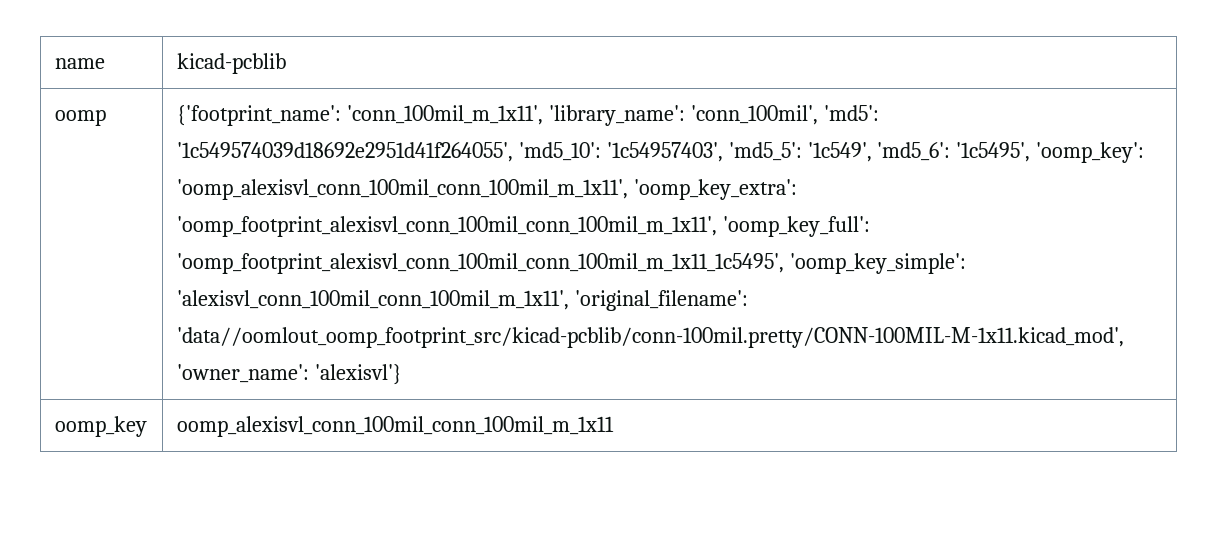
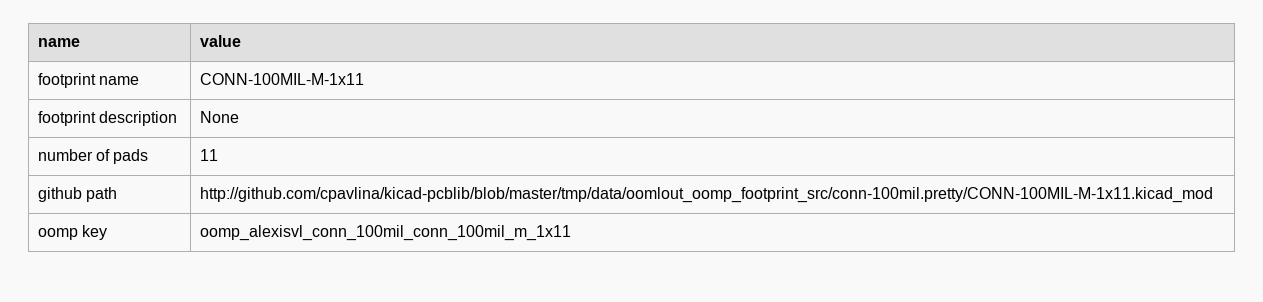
[54,58,105,69] [176,53,286,74] [54,109,106,126] [176,105,879,126] [176,142,1145,163] [176,179,797,200] [176,216,870,237] [176,253,966,274] [176,290,748,311] [176,327,1124,348] [176,364,402,385] [54,416,147,437] name | kicad-pcblib // oomp | {'footprint_name': 'conn_100mil_m_1x11', 'library_name': 'conn_100mil', 'md5': '1c549574039d18692e2951d41f264055', 'md5_10': '1c54957403', 'md5_5': '1c549', 'md5_6': '1c5495', 'oomp_key': 'oomp_alexisvl_conn_100mil_conn_100mil_m_1x11', 'oomp_key_extra': 'oomp_footprint_alexisvl_conn_100mil_conn_100mil_m_1x11', 'oomp_key_full': 'oomp_footprint_alexisvl_conn_100mil_conn_100mil_m_1x11_1c5495', 'oomp_key_simple': 'alexisvl_conn_100mil_conn_100mil_m_1x11', 'original_filename': 'data//oomlout_oomp_footprint_src/kicad-pcblib/conn-100mil.pretty/CONN-100MIL-M-1x11.kicad_mod', 'owner_name': 'alexisvl'} // oomp_key -> [37,38,80,47] [199,35,241,47] [37,73,140,88] [199,73,364,85] [37,111,178,126] [199,111,239,123] [37,149,149,164] [199,149,218,161] [37,187,118,202] [199,187,1213,203] [37,225,108,240] name | value // footprint name | CONN-100MIL-M-1x11 // footprint description | None // number of pads | 11 // github path | http://github.com/cpavlina/kicad-pcblib/blob/master/tmp/data/oomlout_oomp_footprint_src/conn-100mil.pretty/CONN-100MIL-M-1x11.kicad_mod // oomp key

